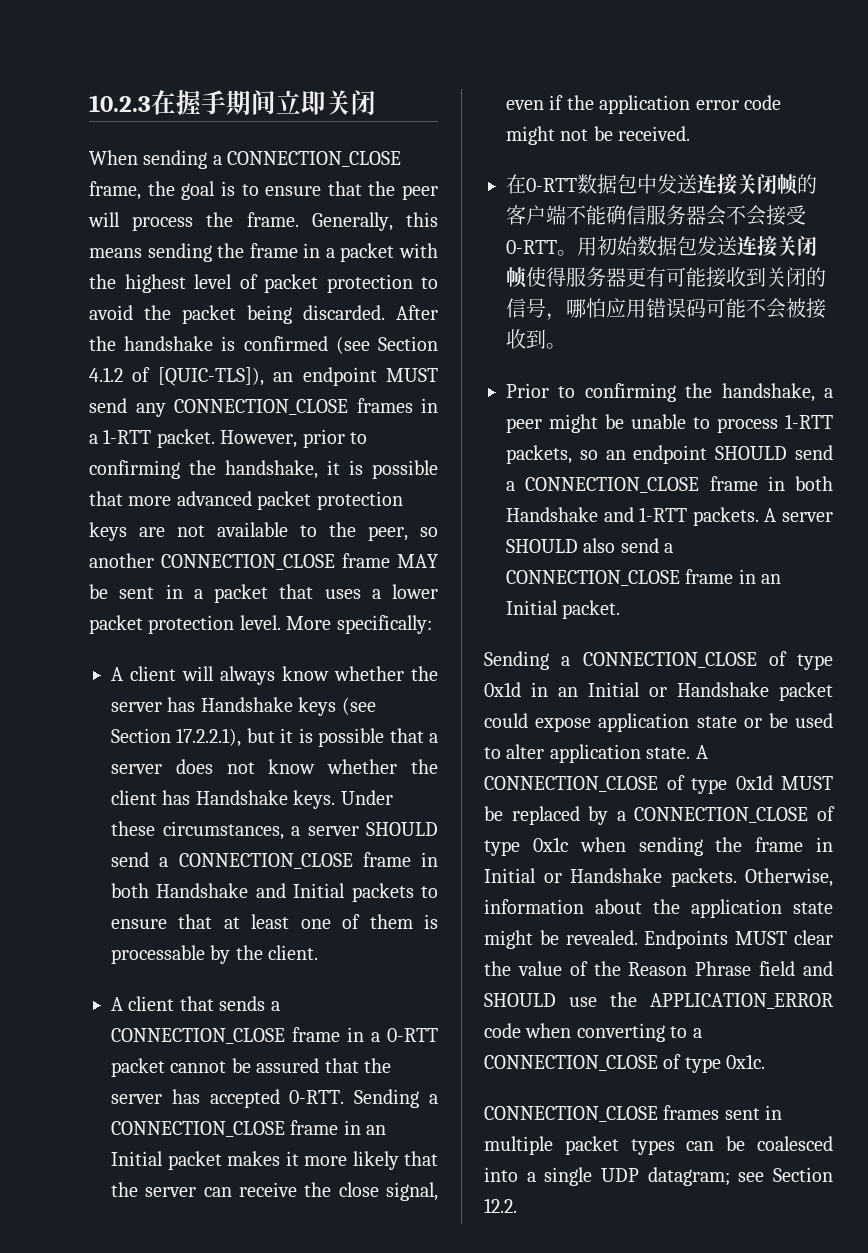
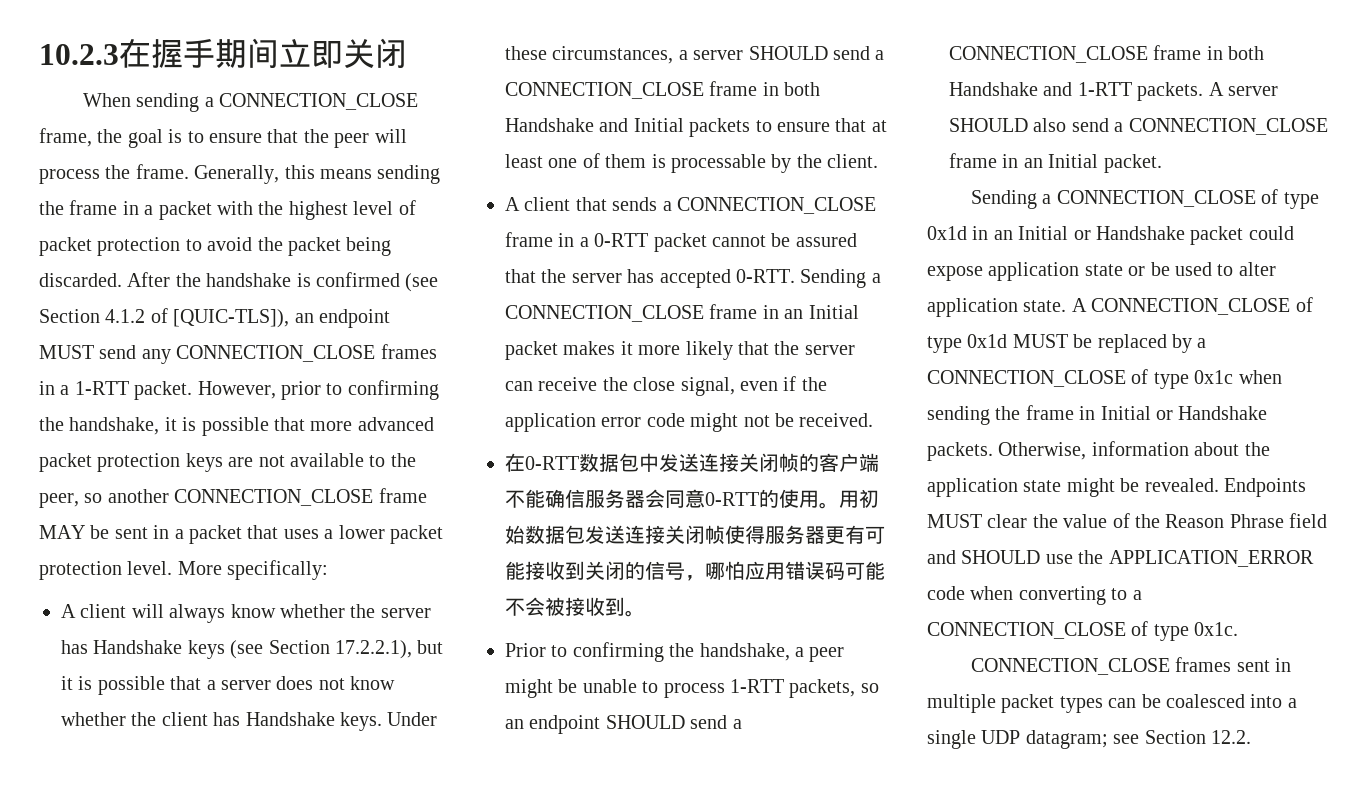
[726,205,806,226] [506,240,557,254] 不会接受0-RTT -> [665,489,819,508] 同意0-RTT的使用

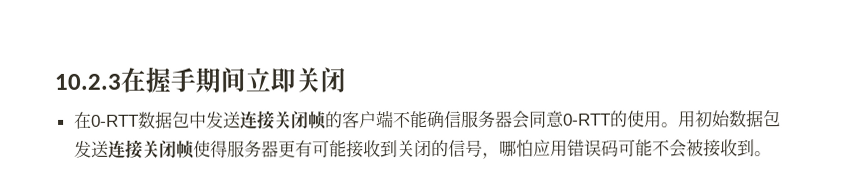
[83,93,419,112] [39,128,407,148] [39,164,441,184] [39,200,416,220] [39,237,392,256] [39,272,439,292] [39,308,390,328] [39,344,437,364] [39,380,439,400] [39,417,434,436] [39,453,416,472] [39,488,427,508] [39,525,443,544] [39,560,329,580] [61,604,431,623] [61,640,444,659] [61,676,396,695] [61,712,438,731] [505,46,885,64] [505,81,821,99] [505,118,887,137] [505,153,879,173] [505,197,876,214] [505,232,857,252] [505,269,881,288] [505,304,859,322] [505,341,855,360] [505,376,827,396] [505,413,874,432] // When sending a CONNECTION_CLOSE frame, the goal is to ensure that the peer will process the frame. Generally, this means sending the frame in a packet with the highest level of packet protection to avoid the packet being discarded. After the handshake is confirmed (see Section 4.1.2 of [QUIC-TLS]), an endpoint MUST send any CONNECTION_CLOSE frames in a 1-RTT packet. However, prior to confirming the handshake, it is possible that more advanced packet protection keys are not available to the peer, so another CONNECTION_CLOSE frame MAY be sent in a packet that uses a lower packet protection level. More specifically: // A client will always know whether the server has Handshake keys (see Section 17.2.2.1), but it is possible that a server does not know whether the client has Handshake keys. Under these circumstances, a server SHOULD send a CONNECTION_CLOSE frame in both Handshake and Initial packets to ensure that at least one of them is processable by the client. // A client that sends a CONNECTION_CLOSE frame in a 0-RTT packet cannot be assured that the server has accepted 0-RTT. Sending a CONNECTION_CLOSE frame in an Initial packet makes it more likely that the server can receive the close signal, even if the application error code might not be received. -> (346, 80) none
[505,642,845,662] [505,679,879,698] [505,715,742,734] [949,45,1265,63] [949,82,1278,101] [949,118,1328,135] [949,153,1162,173] [971,189,1319,209] [927,226,1294,245] [927,262,1276,281] [927,297,1313,317] [927,334,1207,353] [927,369,1282,389] [927,405,1268,425] [927,441,1270,461] [927,478,1306,497] [927,513,1328,528] [927,550,1314,567] [927,586,1142,605] [927,621,1239,641] [971,657,1292,675] [927,694,1297,713] [927,730,1251,749] // Prior to confirming the handshake, a peer might be unable to process 1-RTT packets, so an endpoint SHOULD send a CONNECTION_CLOSE frame in both Handshake and 1-RTT packets. A server SHOULD also send a CONNECTION_CLOSE frame in an Initial packet. // Sending a CONNECTION_CLOSE of type 0x1d in an Initial or Handshake packet could expose application state or be used to alter application state. A CONNECTION_CLOSE of type 0x1d MUST be replaced by a CONNECTION_CLOSE of type 0x1c when sending the frame in Initial or Handshake packets. Otherwise, information about the application state might be revealed. Endpoints MUST clear the value of the Reason Phrase field and SHOULD use the APPLICATION_ERROR code when converting to a CONNECTION_CLOSE of type 0x1c. // CONNECTION_CLOSE frames sent in multiple packet types can be coalesced into a single UDP datagram; see Section 12.2. -> (772, 154) none

